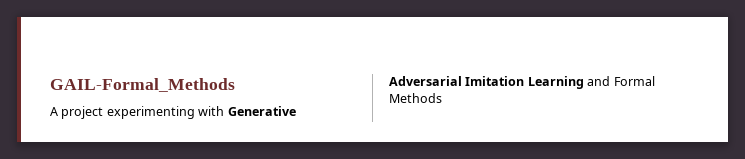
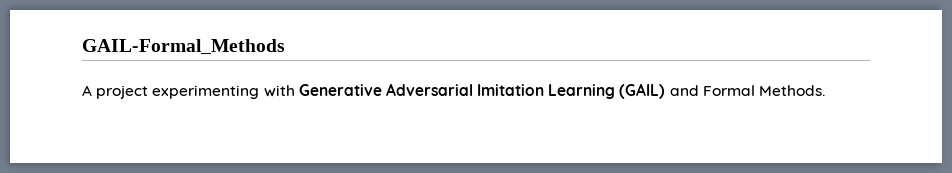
(584, 82) none -> [619,83,666,99] (GAIL)
[389,93,442,103] Methods -> [759,85,826,96] Methods.

